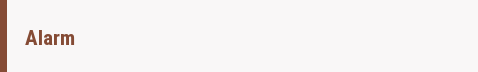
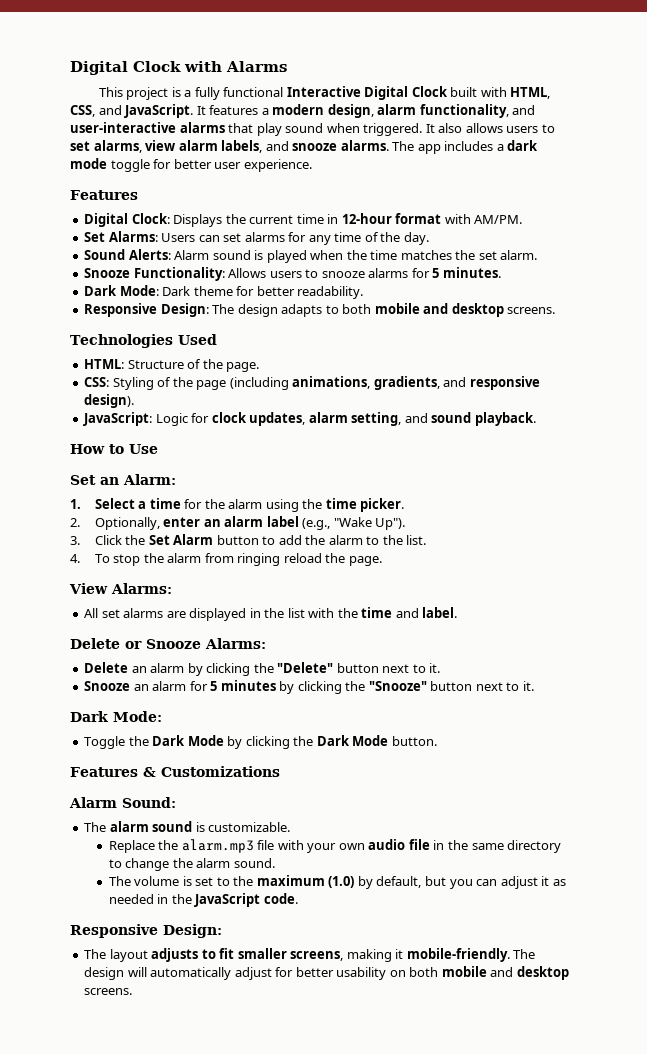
[25,30,75,45] Alarm -> [70,61,287,75] [98,86,551,100] [70,104,536,118] [70,122,555,136] [70,140,539,154] [70,158,312,172] [70,190,138,200] [84,213,523,227] [84,231,429,245] [84,249,538,263] [84,267,501,281] [84,285,364,299] [84,303,556,317] [70,334,217,348] [84,359,260,372] [84,376,540,390] [84,394,135,408] [83,412,536,426] [70,444,158,454] [70,474,176,485] [70,498,405,512] [70,516,406,530] [70,534,427,545] [70,553,382,566] [69,583,172,594] [84,607,458,621] [70,638,266,649] [84,662,441,676] [84,680,534,694] [70,711,162,722] [84,735,437,749] [70,766,280,777] [69,797,176,808] [84,821,291,832] [108,839,562,853] [108,858,275,871] [108,875,566,889] [108,893,298,907] [70,924,222,938] [84,948,536,962] [84,966,569,980] [84,988,133,995] Digital Clock with Alarms // This project is a fully functional Interactive Digital Clock built with HTML, CSS, and JavaScript. It features a modern design, alarm functionality, and user-interactive alarms that play sound when triggered. It also allows users to set alarms, view alarm labels, and snooze alarms. The app includes a dark mode toggle for better user experience. // Features // Digital Clock: Displays the current time in 12-hour format with AM/PM. // Set Alarms: Users can set alarms for any time of the day. // Sound Alerts: Alarm sound is played when the time matches the set alarm. // Snooze Functionality: Allows users to snooze alarms for 5 minutes. // Dark Mode: Dark theme for better readability. // Responsive Design: The design adapts to both mobile and desktop screens. // Technologies Used // HTML: Structure of the page. // CSS: Styling of the page (including animations, gradients, and responsive design). // JavaScript: Logic for clock updates, alarm setting, and sound playback. // How to Use // Set an Alarm: // 1. Select a time for the alarm using the time picker. // 2. Optionally, enter an alarm label (e.g., "Wake Up"). // 3. Click the Set Alarm button to add the alarm to the list. // 4. To stop the alarm from ringing reload the page. // View Alarms: // All set alarms are displayed in the list with the time and label. // Delete or Snooze Alarms: // Delete an alarm by clicking the "Delete" button next to it. // Snooze an alarm for 5 minutes by clicking the "Snooze" button next to it. // Dark Mode: // Toggle the Dark Mode by clicking the Dark Mode button. // Features & Customizations // Alarm Sound: // The alarm sound is customizable. // Replace the alarm.mp3 file with your own audio file in the same directory to change the alarm sound. // The volume is set to the maximum (1.0) by default, but you can adjust it as needed in the JavaScript code. // Responsive Design: // The layout adjusts to fit smaller screens, making it mobile-friendly. The design will automatically adjust for better usability on both mobile and desktop screens.

